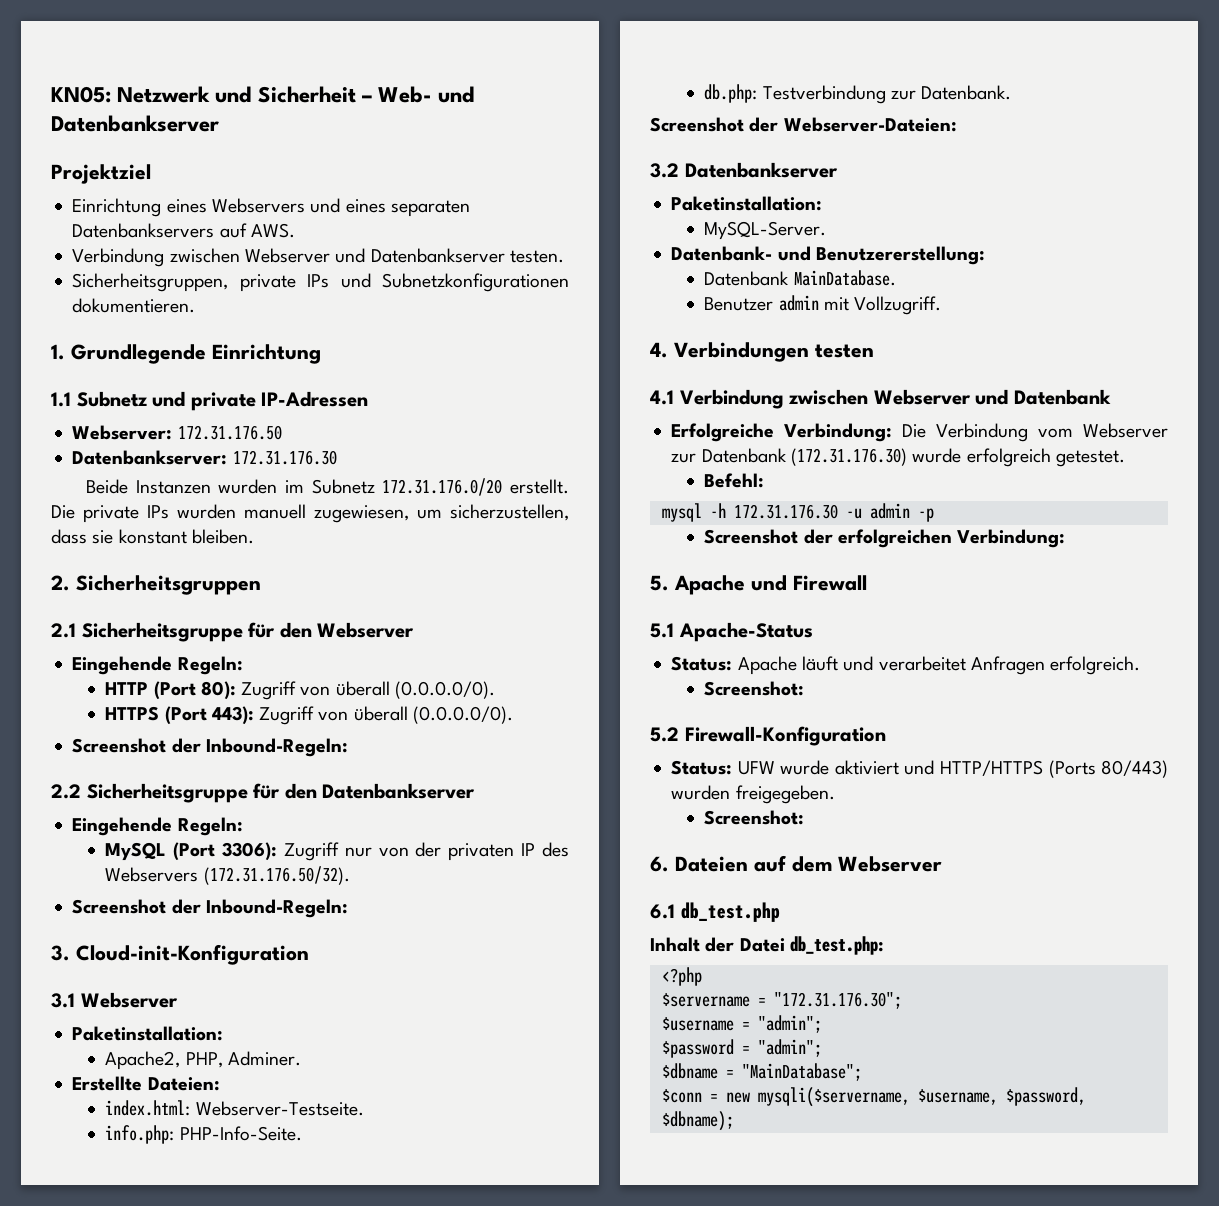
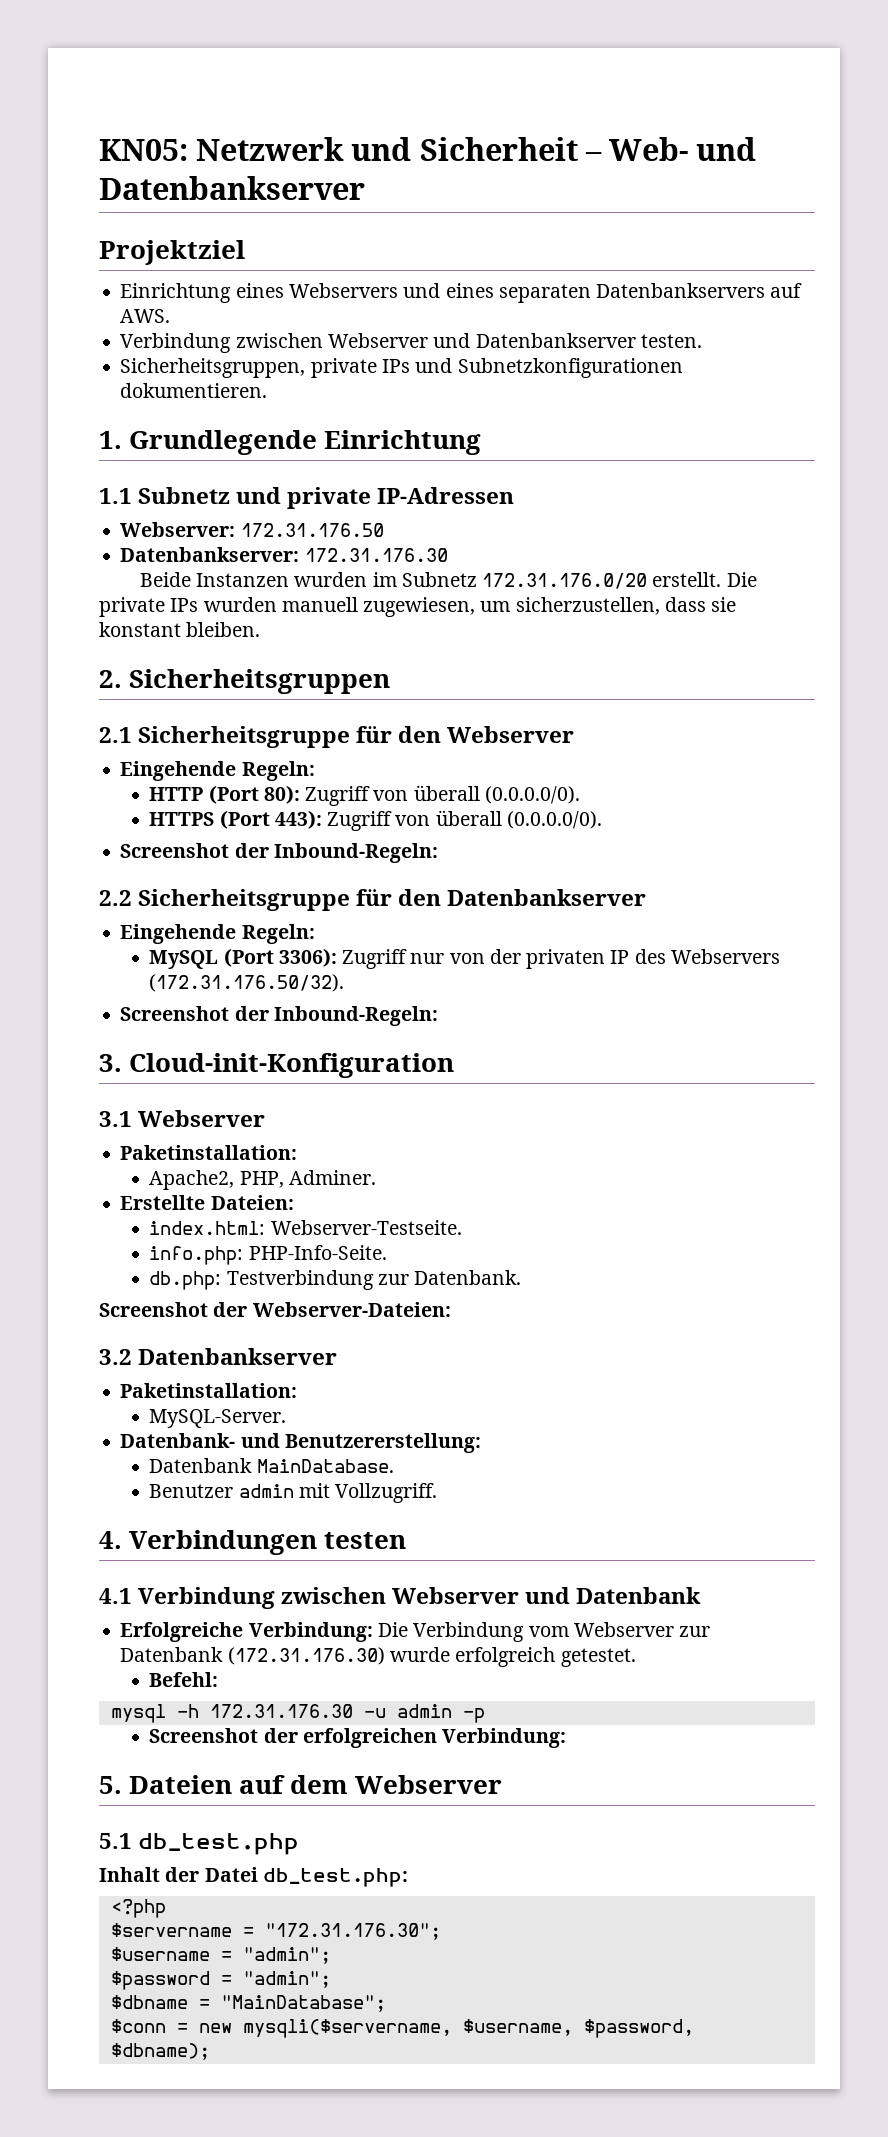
[674,575,867,595] [650,622,813,642] [671,656,1141,675] [704,681,805,696] [650,726,886,746] [671,760,1168,778] [671,785,835,804] [704,810,805,825] [650,856,669,872] Apache und Firewall // 5.1 Apache-Status // Status: Apache läuft und verarbeitet Anfragen erfolgreich. // Screenshot: // 5.2 Firewall-Konfiguration // Status: UFW wurde aktiviert und HTTP/HTTPS (Ports 80/443) wurden freigegeben. // Screenshot: // 6. -> (122, 1785) none
[650,904,675,919] 6.1 -> [99,1833,132,1849] 5.1

